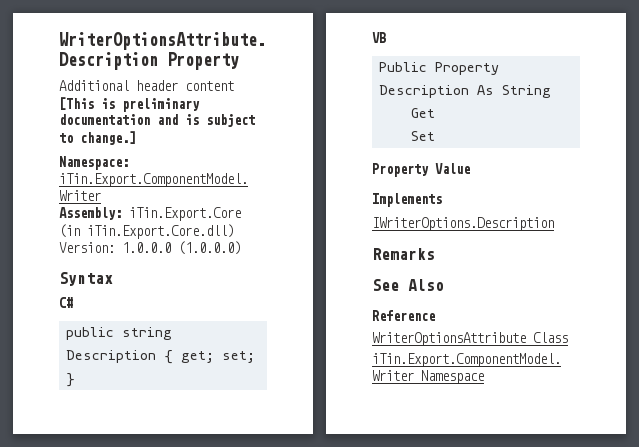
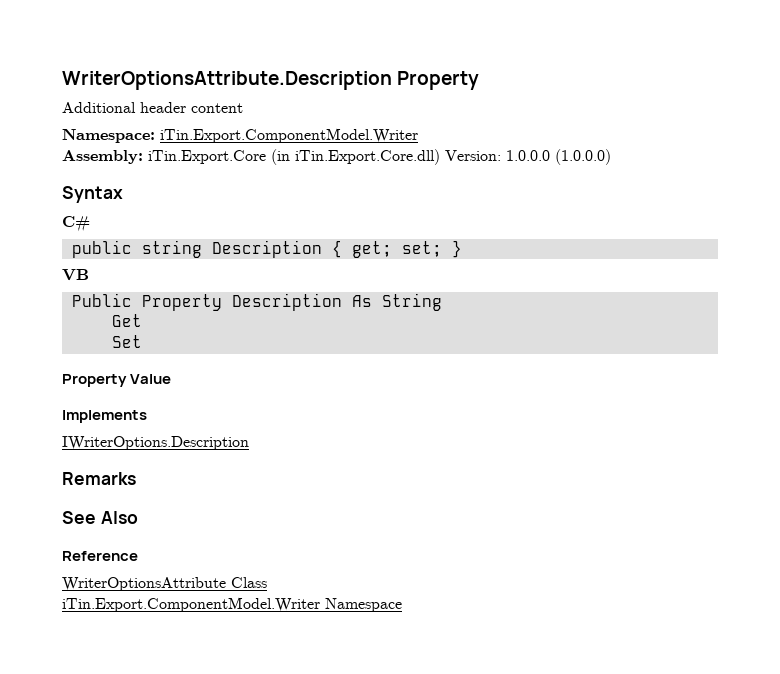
[59,97,200,112] [59,114,255,127] [59,131,136,145] [This is preliminary documentation and is subject to change.] -> (243, 108) none

